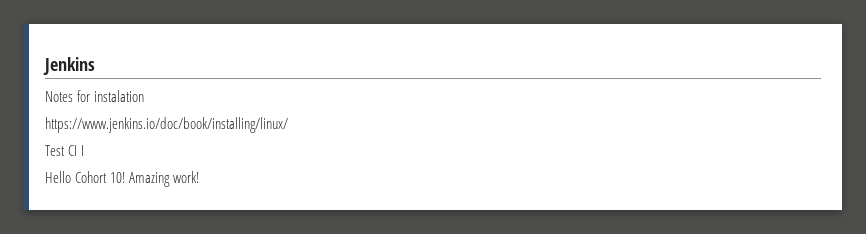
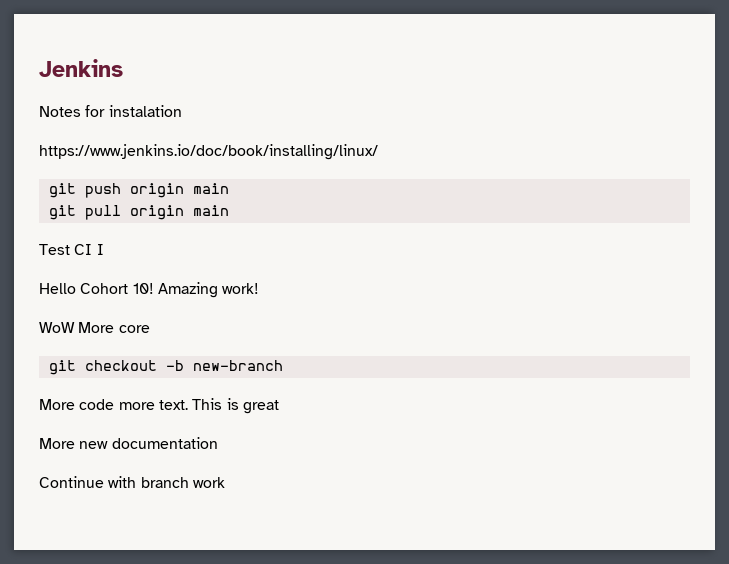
(288, 125) none -> [48,183,229,198] [48,205,229,220] // git push origin main // git pull origin main
(200, 177) none -> [39,322,150,333] [48,360,283,375] [39,398,279,414] [39,437,218,449] [39,476,225,488] // WoW More core // git checkout -b new-branch // More code more text. This is great // More new documentation // Continue with branch work

